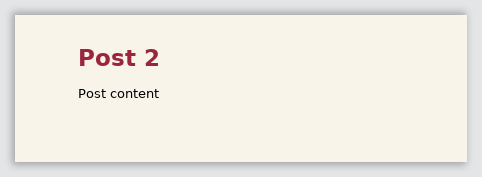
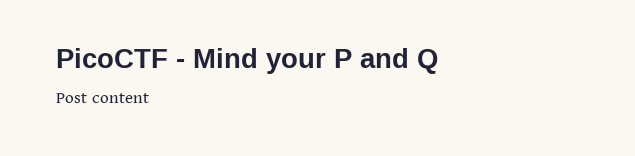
[78,49,160,66] Post 2 -> [55,47,438,75] PicoCTF - Mind your P and Q

